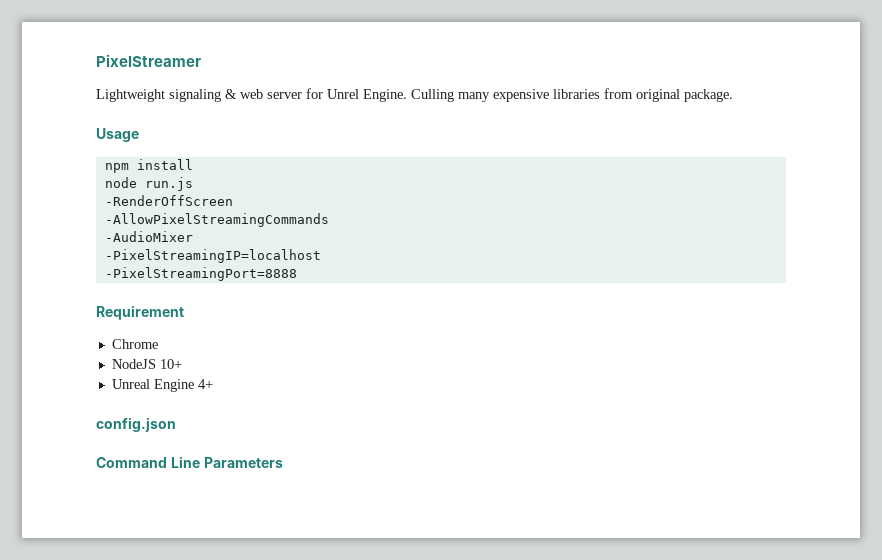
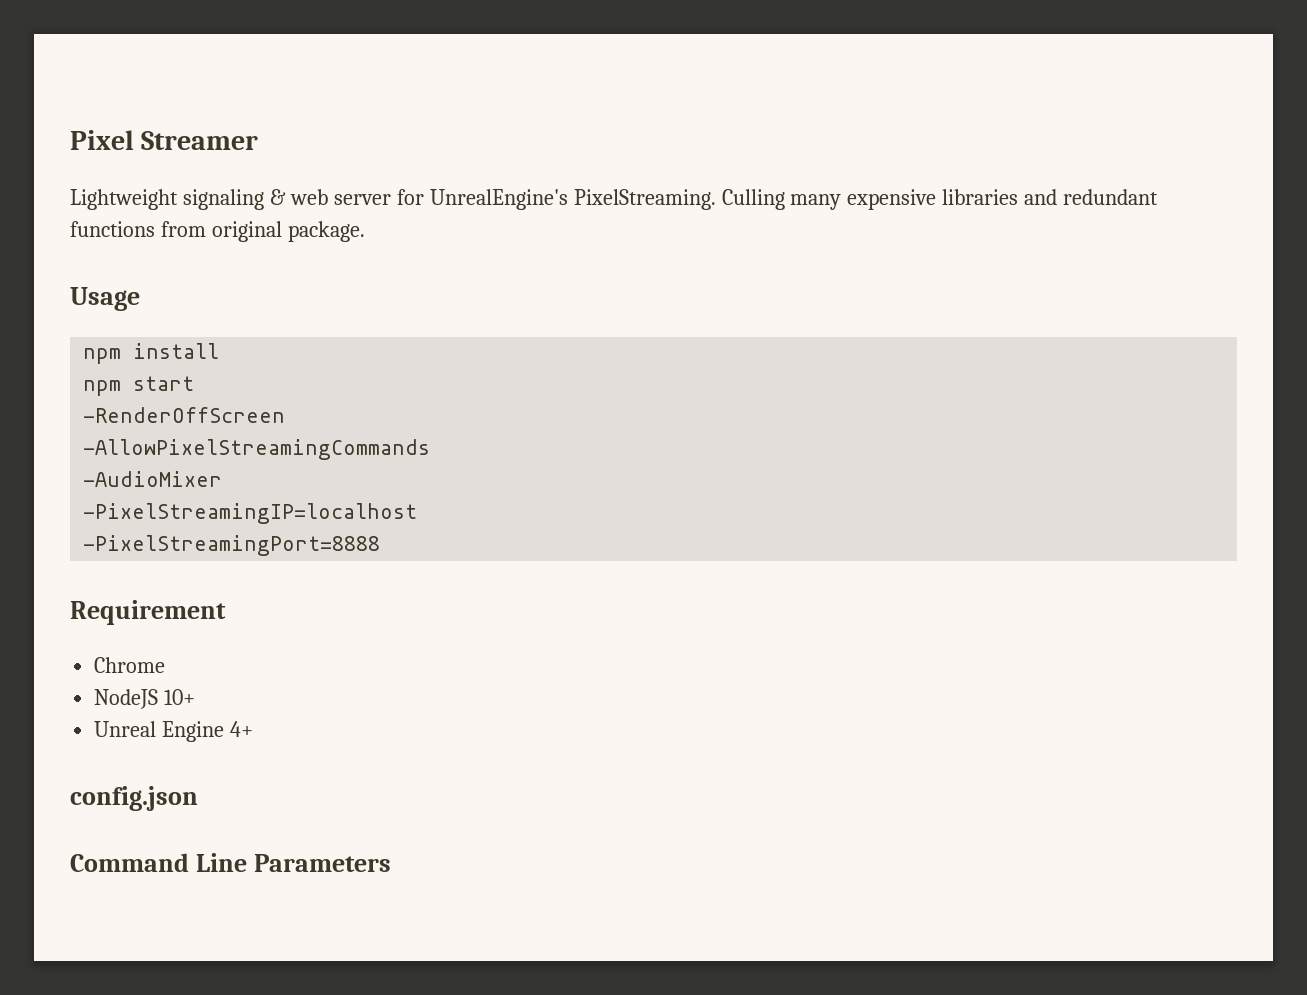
[96,54,201,67] PixelStreamer -> [70,130,259,150] Pixel Streamer
[327,89,407,102] Unrel Engine. -> [429,189,716,210] UnrealEngine's PixelStreaming.
(600, 94) none -> [1024,189,1159,205] [70,221,155,237] and redundant functions
[104,177,193,191] node run.js -> [83,376,195,396] npm start

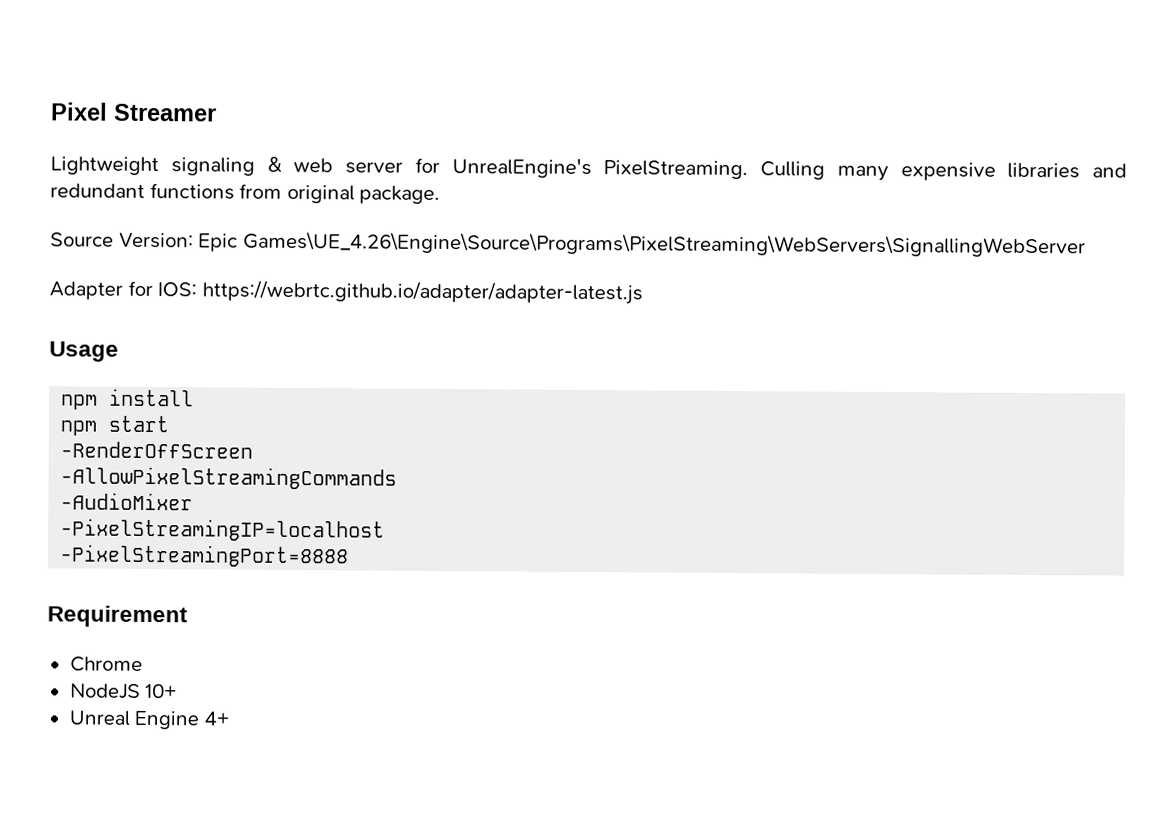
(365, 231) none -> [50,231,1086,258] [49,280,643,305] // Source Version: Epic Games\UE_4.26\Engine\Source\Programs\PixelStreaming\WebServers\SignallingWebServer // Adapter for IOS: https://webrtc.github.io/adapter/adapter-latest.js
[70,786,198,811] [70,853,391,872] // config.json // Command Line Parameters -> (229, 718) none

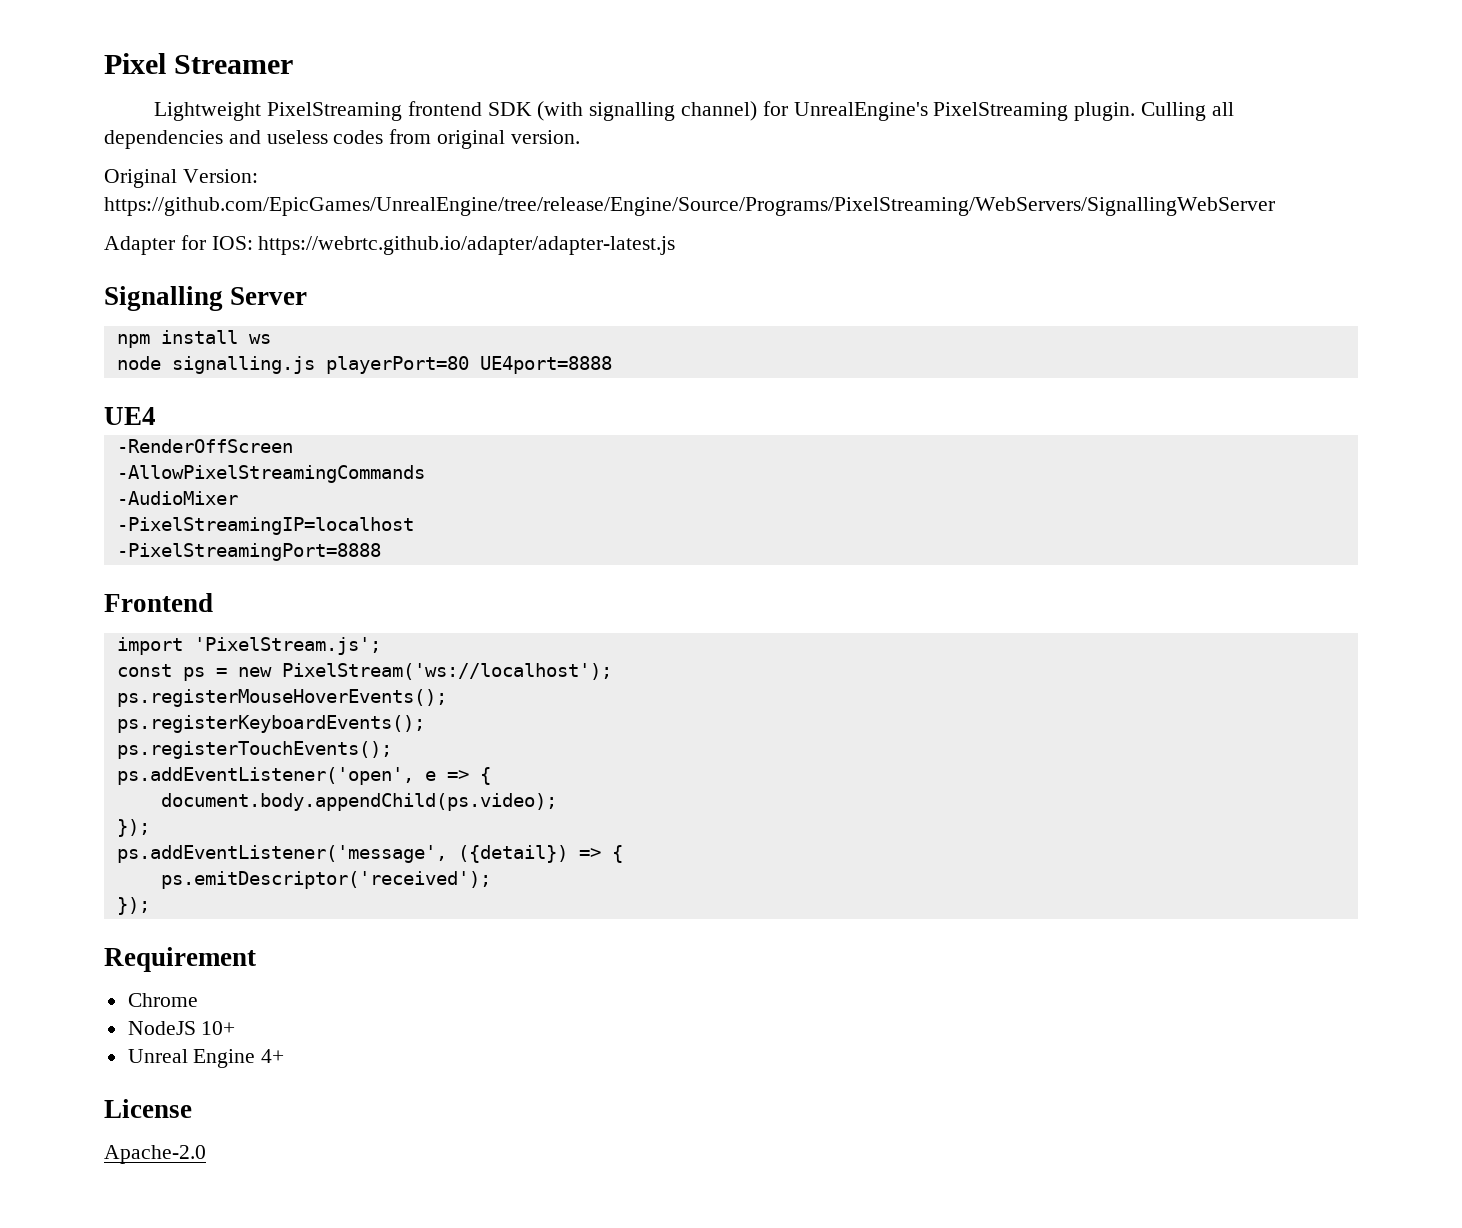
[170,156,1127,182] [50,183,441,204] [50,231,1086,258] signaling & web server for UnrealEngine's PixelStreaming. Culling many expensive libraries and redundant functions from original package. // Source Version: Epic Games\UE_4.26\Engine\Source\Programs\PixelStreaming\WebServers\SignallingWebServer -> [266,101,1234,121] [104,129,580,149] [104,169,258,188] [104,197,1275,216] PixelStreaming frontend SDK (with signalling channel) for UnrealEngine's PixelStreaming plugin. Culling all dependencies and useless codes from original version. // Original Version: https://github.com/EpicGames/UnrealEngine/tree/release/Engine/Source/Programs/PixelStreaming/WebServers/SignallingWebServer
[49,341,119,362] Usage -> [104,286,308,311] Signalling Server
[60,415,170,436] // npm start -> [248,334,271,344] [116,356,612,374] [104,407,156,425] ws // node signalling.js playerPort=80 UE4port=8888 // UE4
(350, 556) none -> [104,593,213,612] [116,637,381,655] [116,663,612,681] [116,689,447,707] [116,715,425,733] [116,741,392,759] [116,767,491,785] [160,793,557,811] [116,819,150,837] [116,845,623,863] [160,871,491,889] [116,897,150,915] // Frontend // import 'PixelStream.js'; // const ps = new PixelStream('ws://localhost'); // ps.registerMouseHoverEvents(); // ps.registerKeyboardEvents(); // ps.registerTouchEvents(); // ps.addEventListener('open', e => { // document.body.appendChild(ps.video); // }); // ps.addEventListener('message', ({detail}) => { // ps.emitDescriptor('received'); // });
(229, 718) none -> [104,1099,192,1118] [104,1145,206,1164] // License // Apache-2.0

